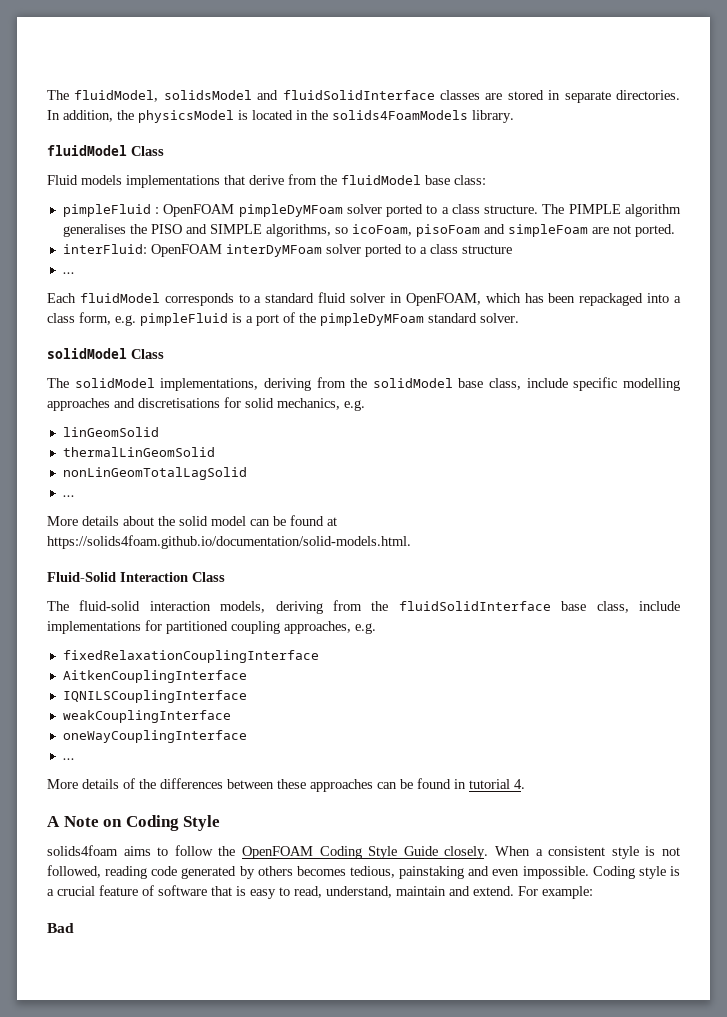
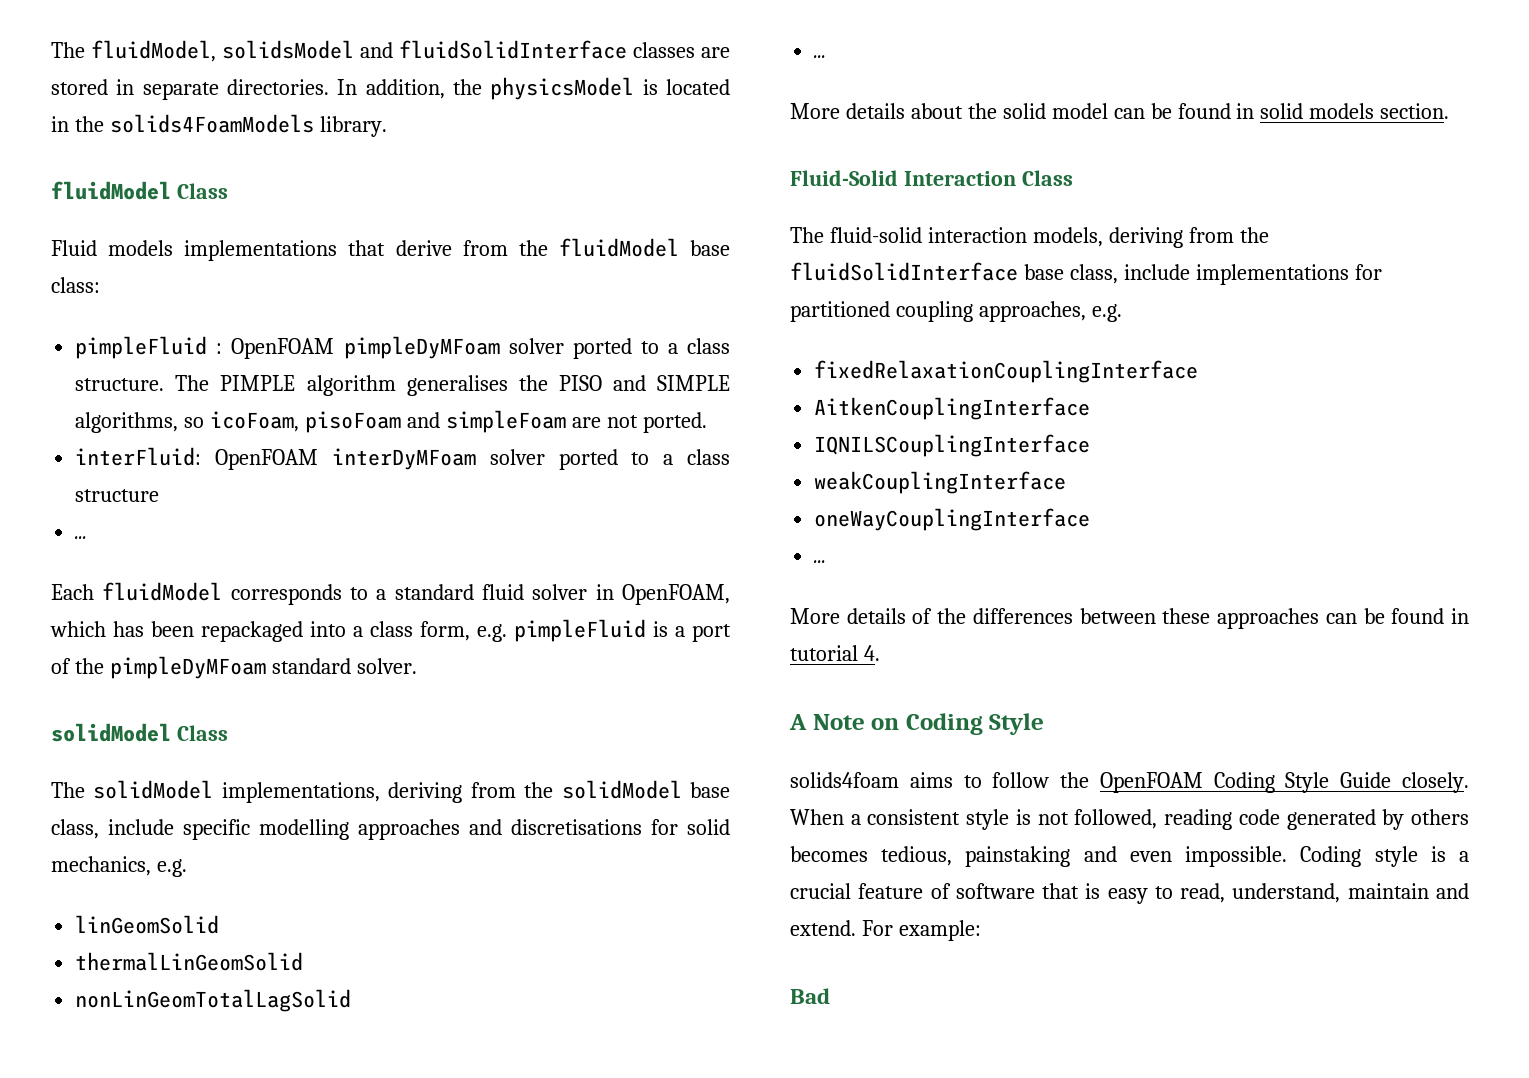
[327,517,337,526] [47,535,411,549] at https://solids4foam.github.io/documentation/solid-models.html. -> [1236,103,1450,119] in solid models section.

